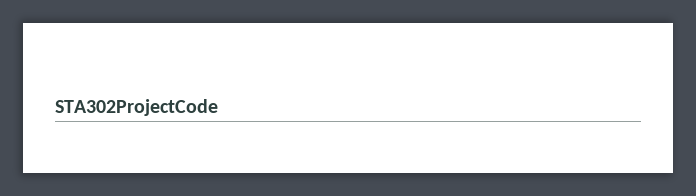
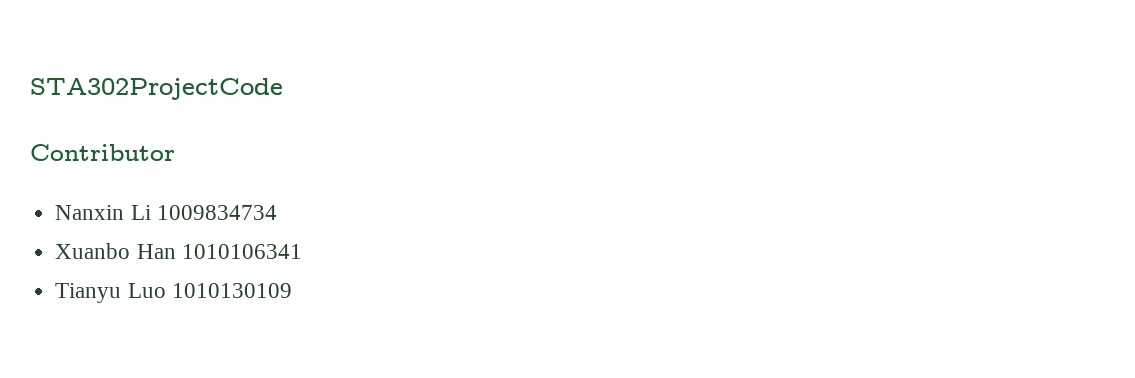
(218, 107) none -> [30,144,175,161] [55,205,277,220] [55,243,302,259] [55,283,292,303] // Contributor // Nanxin Li 1009834734 // Xuanbo Han 1010106341 // Tianyu Luo 1010130109

